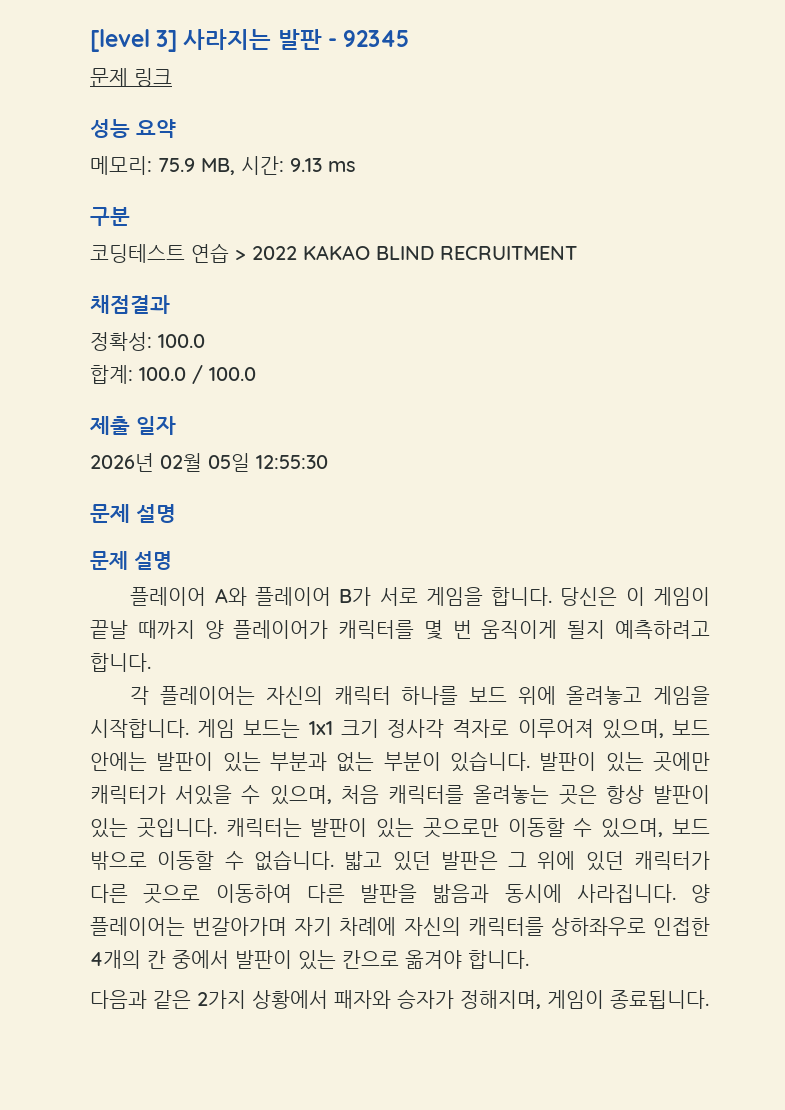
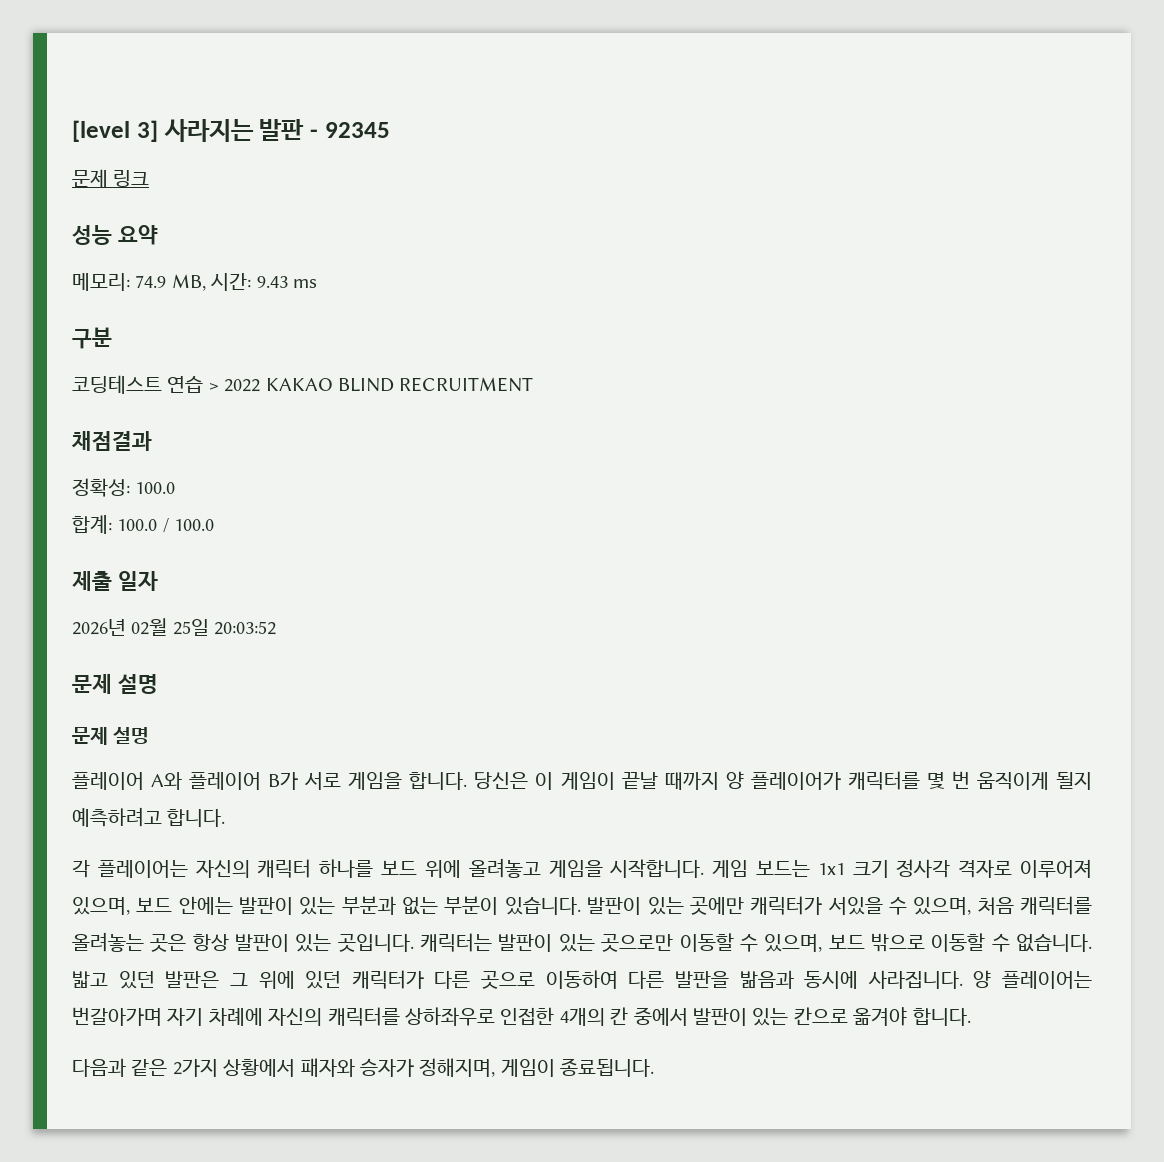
[158,158,195,172] 75.9 -> [135,275,167,288] 74.9
[290,158,322,172] 9.13 -> [256,276,288,288] 9.43
[208,453,328,472] 05일 12:55:30 -> [172,619,277,636] 25일 20:03:52

